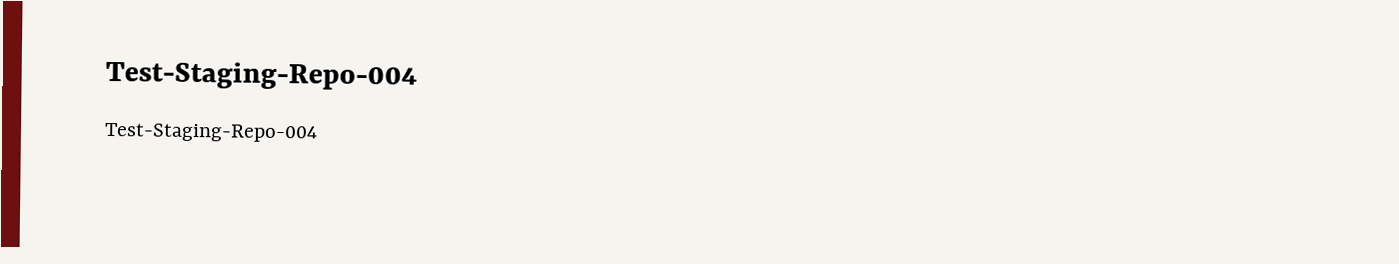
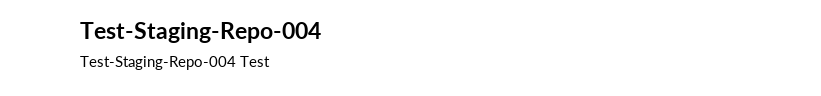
(318, 132) none -> [240,56,270,67] Test

